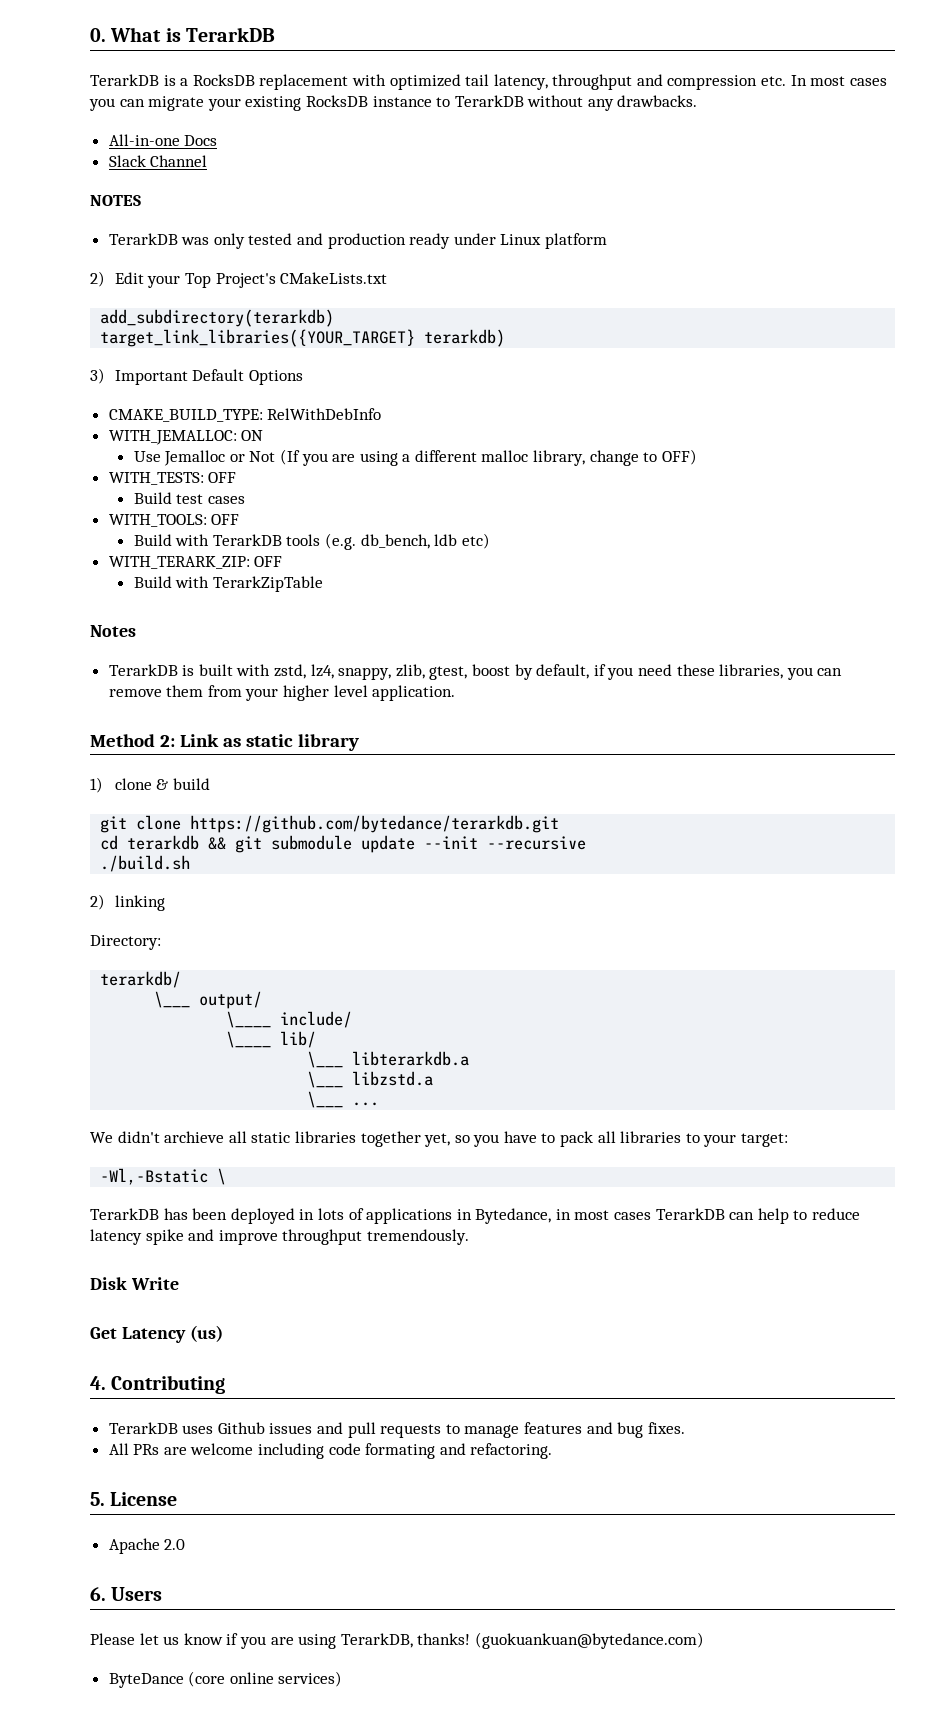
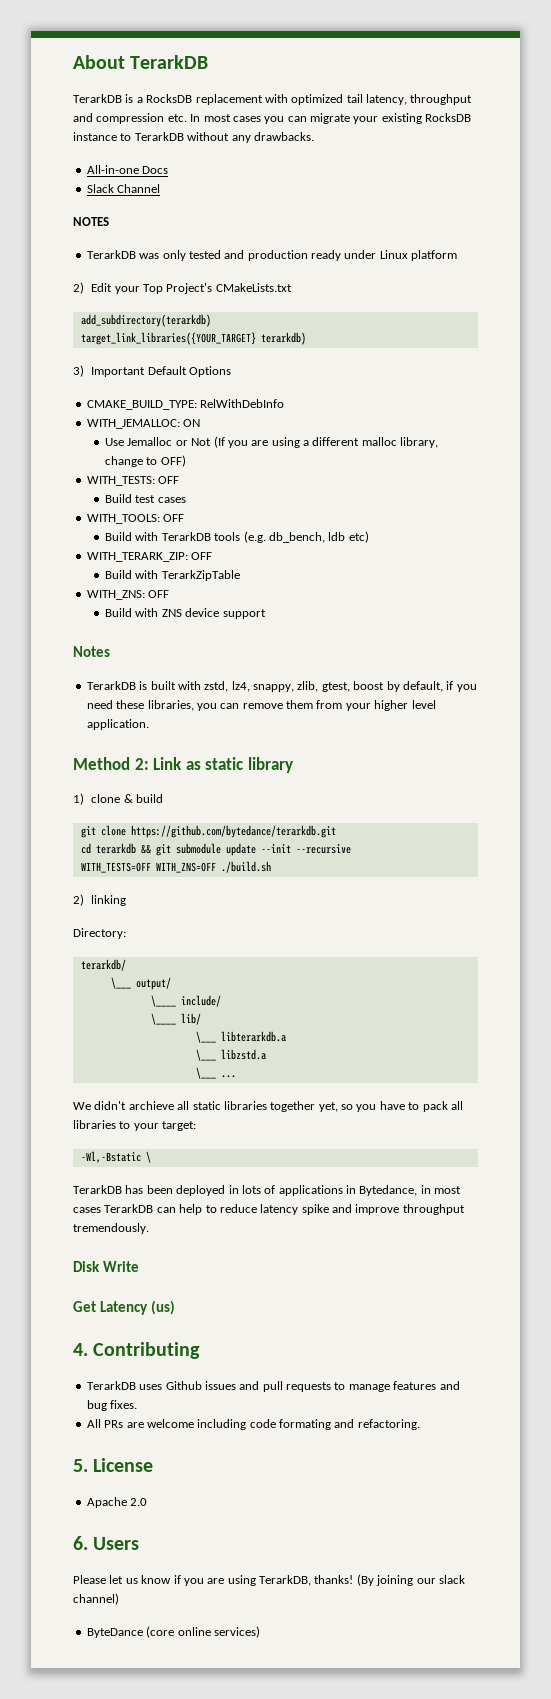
[90,27,181,42] 0. What is -> [73,55,125,69] About
(323, 584) none -> [86,590,170,600] [105,608,266,619] // WITH_ZNS: OFF // Build with ZNS device support
(587, 843) none -> [80,862,216,873] WITH_TESTS=OFF WITH_ZNS=OFF
[474,1632,704,1649] (guokuankuan@bytedance.com) -> [356,1574,465,1586] [73,1593,119,1605] (By joining our slack channel)

